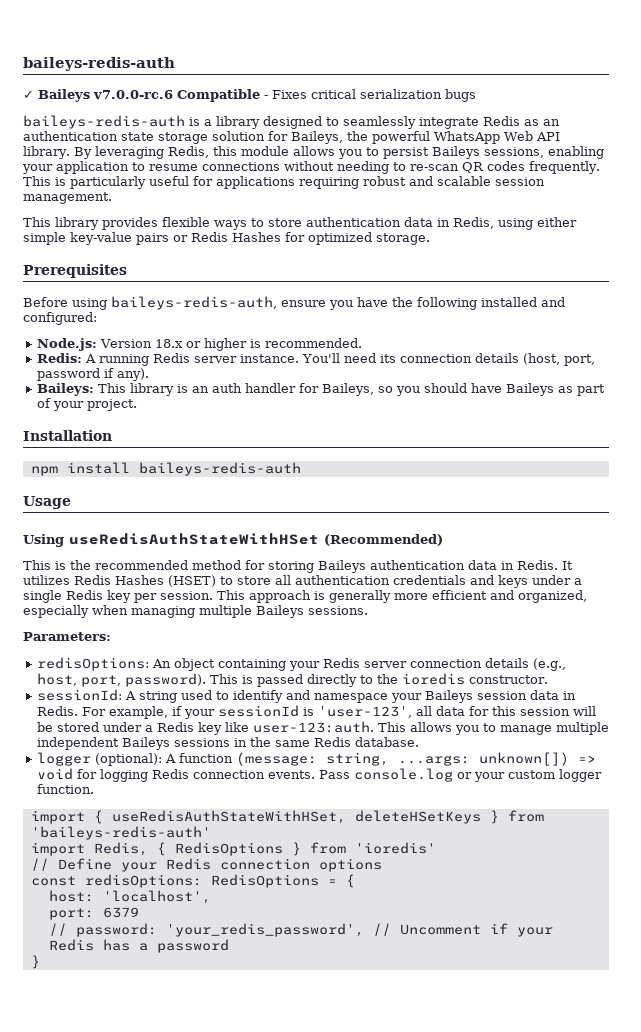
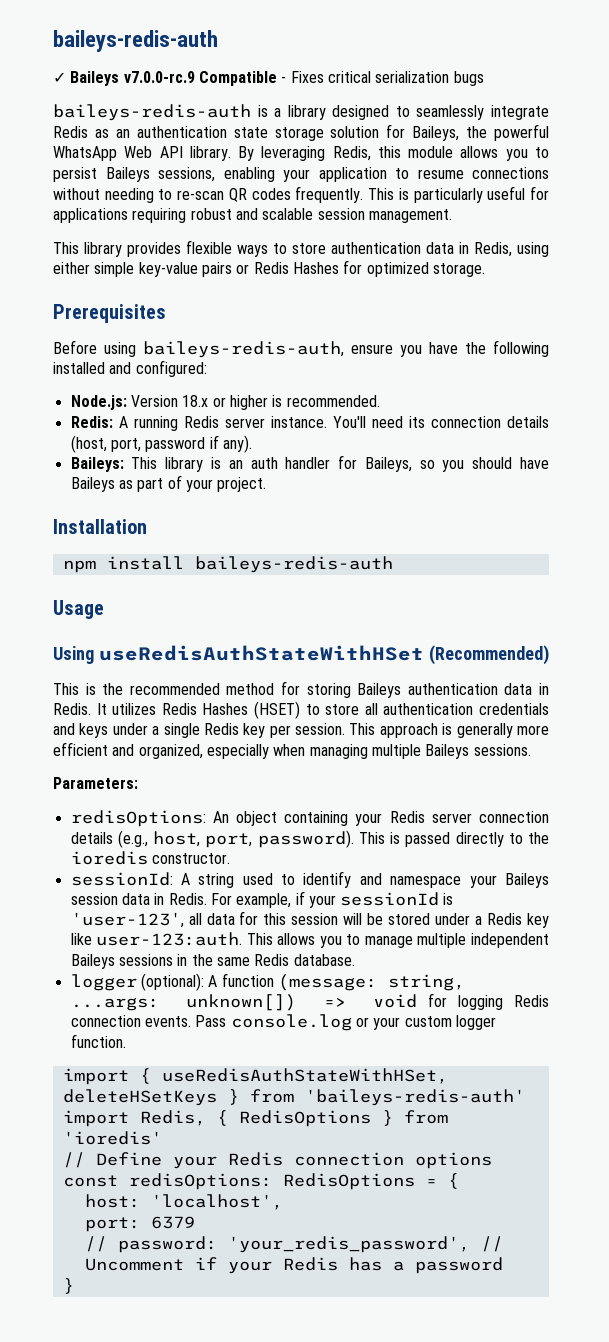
[93,90,173,99] v7.0.0-rc.6 -> [123,71,195,83] v7.0.0-rc.9

